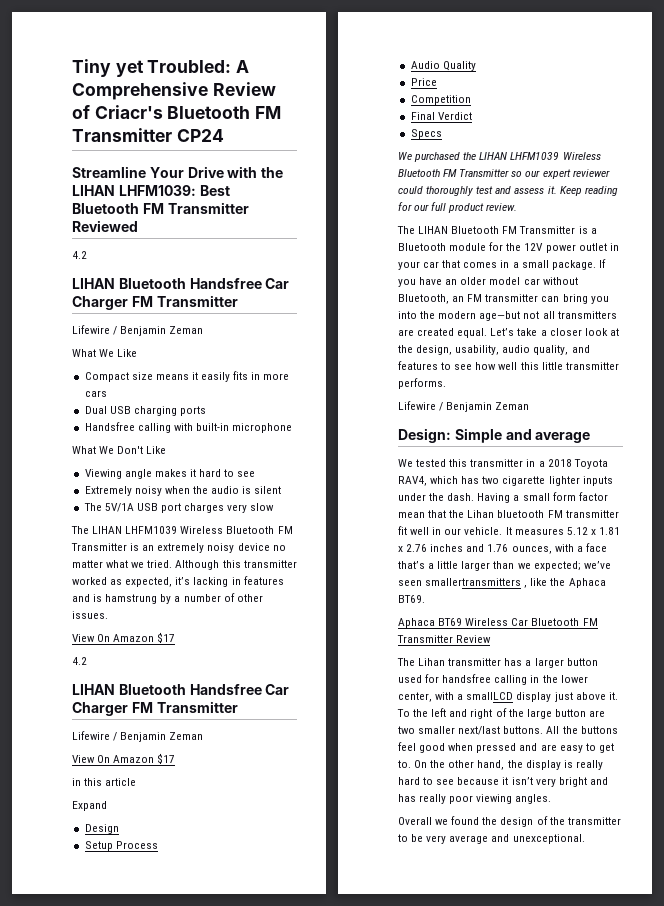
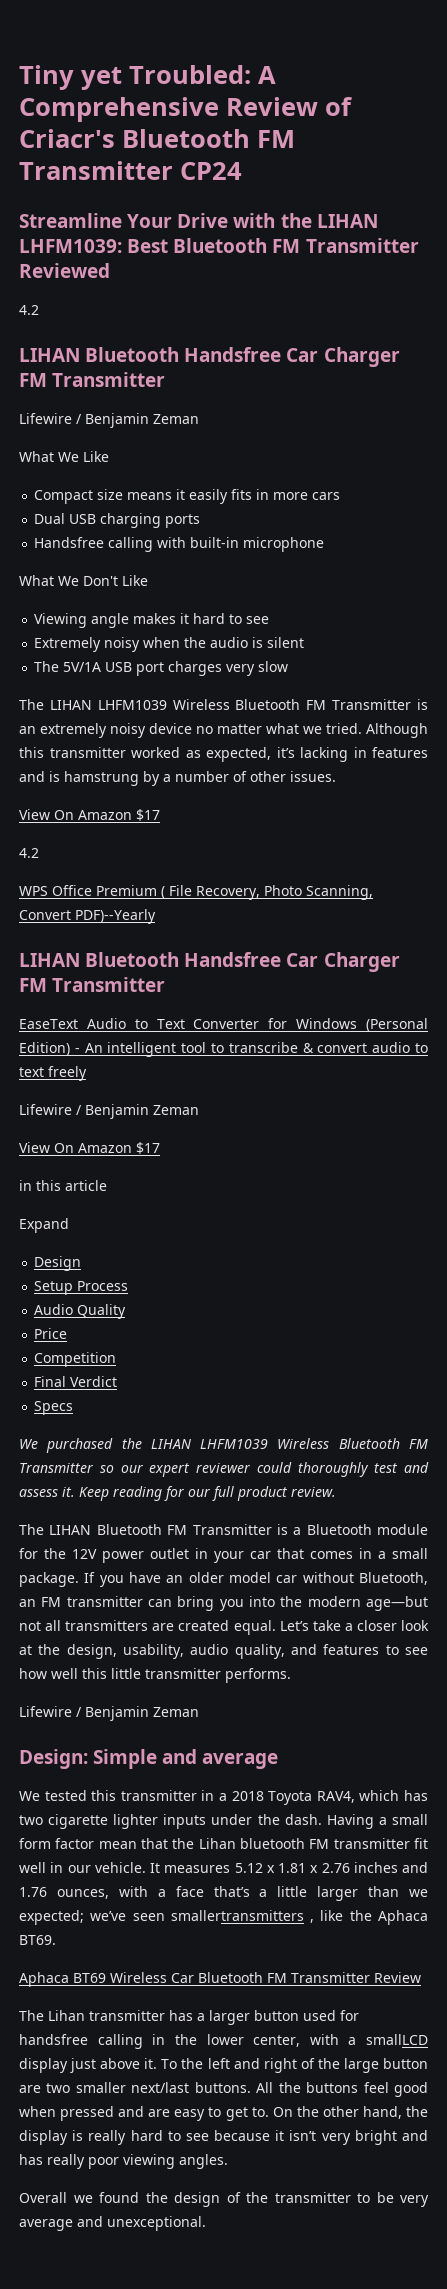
[72,684,290,695] [72,701,238,716] // LIHAN Bluetooth Handsfree Car Charger FM Transmitter -> [19,885,373,900] [19,909,156,924] [19,952,400,972] [19,977,166,992] [19,1018,428,1032] [19,1042,429,1057] [19,1066,87,1081] // WPS Office Premium ( File Recovery, Photo Scanning, Convert PDF)--Yearly // LIHAN Bluetooth Handsfree Car Charger FM Transmitter // EaseText Audio to Text Converter for Windows (Personal Edition) - An intelligent tool to transcribe & convert audio to text freely

